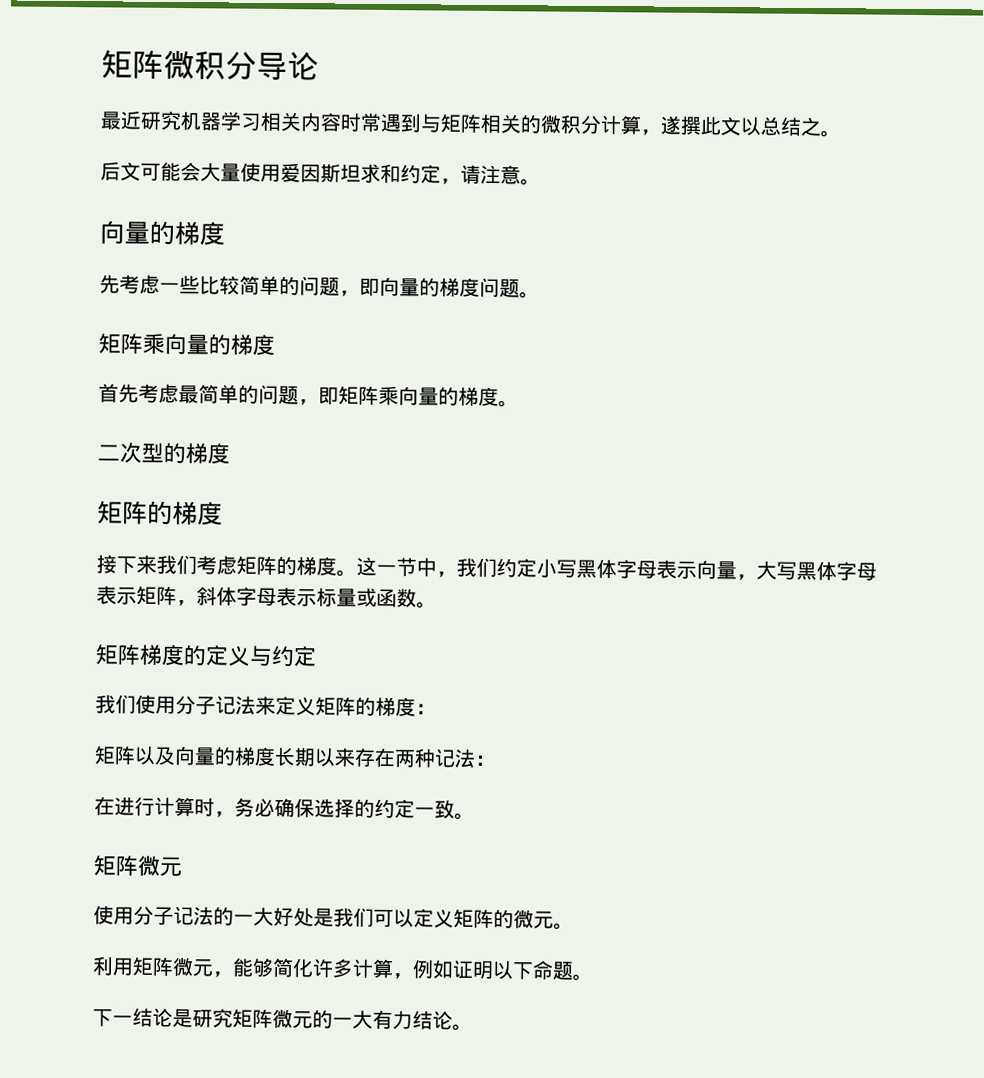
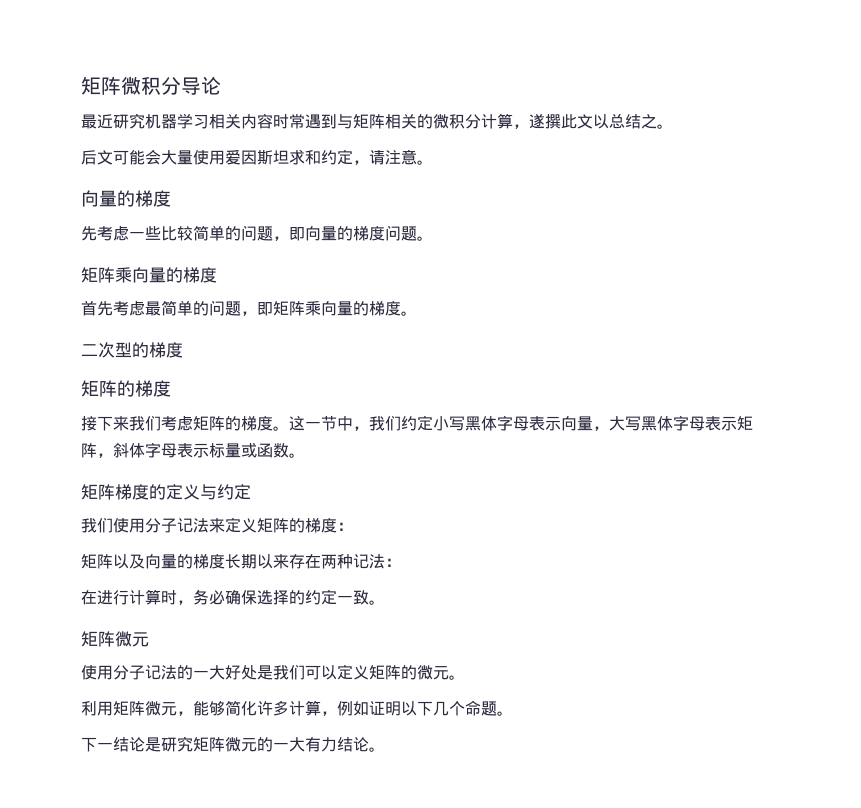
(534, 970) none -> [433,701,465,716] 几个

